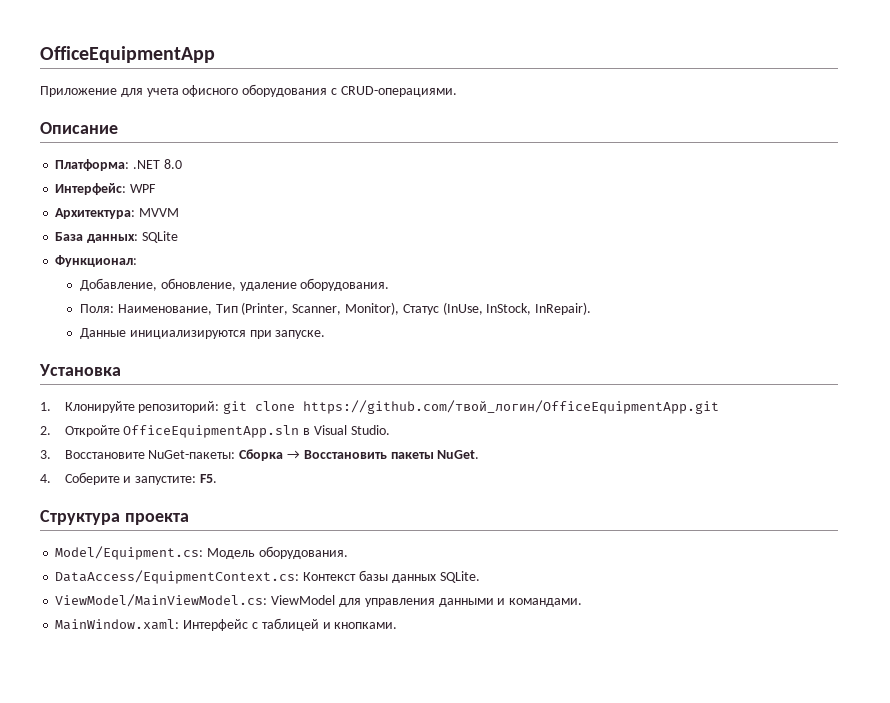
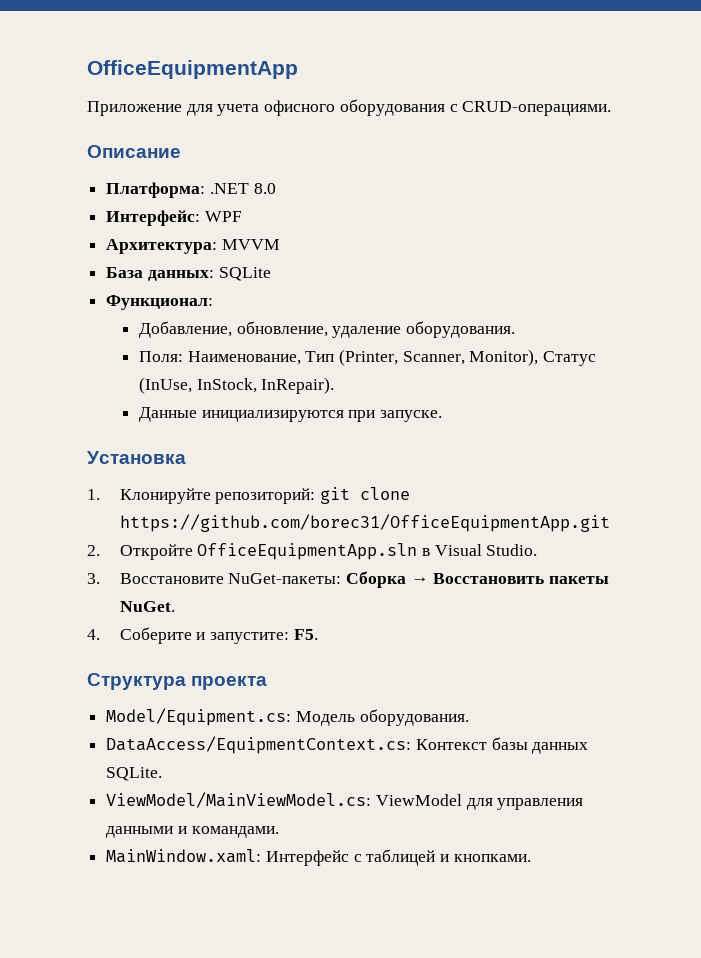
[303,400,720,414] https://github.com/твой_логин/OfficeEquipmentApp.git -> [119,514,610,532] https://github.com/borec31/OfficeEquipmentApp.git

